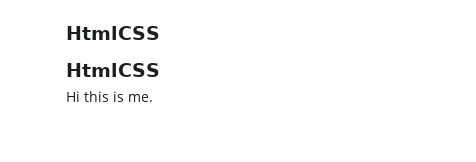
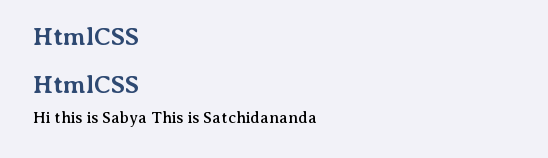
[128,94,153,102] me. -> [101,111,317,127] Sabya This is Satchidananda

